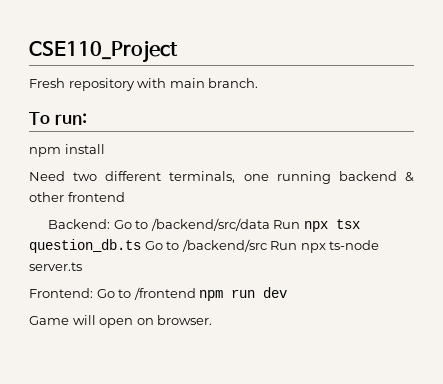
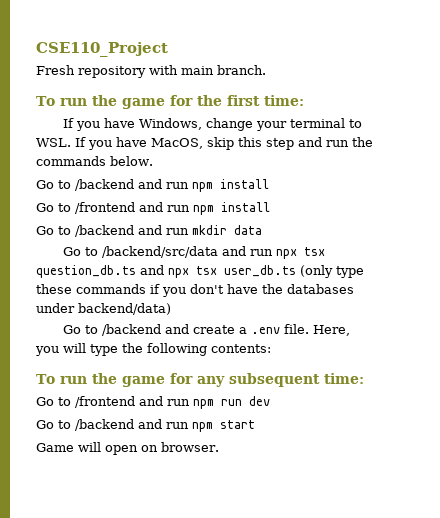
[54,113,87,125] [29,144,105,157] [29,171,414,184] [29,192,125,202] [48,219,111,229] run: // npm install // Need two different terminals, one running backend & other frontend // Backend: -> [59,95,304,109] [63,118,363,131] [36,137,373,150] [36,156,153,166] [36,179,269,192] [36,202,270,215] [36,225,262,237] run the game for the first time: // If you have Windows, change your terminal to WSL. If you have MacOS, skip this step and run the commands below. // Go to /backend and run npm install // Go to /frontend and run npm install // Go to /backend and run mkdir data //
[273,220,301,229] Run -> [222,246,274,256] and run
[144,239,380,253] [29,262,82,271] [29,287,196,300] Go to /backend/src Run npx ts-node server.ts // Frontend: Go to /frontend -> [140,265,364,278] [36,284,354,297] [36,303,171,315] [63,324,351,336] [35,343,271,356] [36,373,364,387] [36,396,190,408] and npx tsx user_db.ts (only type these commands if you don't have the databases under backend/data) // Go to /backend and create a .env file. Here, you will type the following contents: // To run the game for any subsequent time: // Go to /frontend and run
(288, 292) none -> [36,419,255,432] // Go to /backend and run npm start

